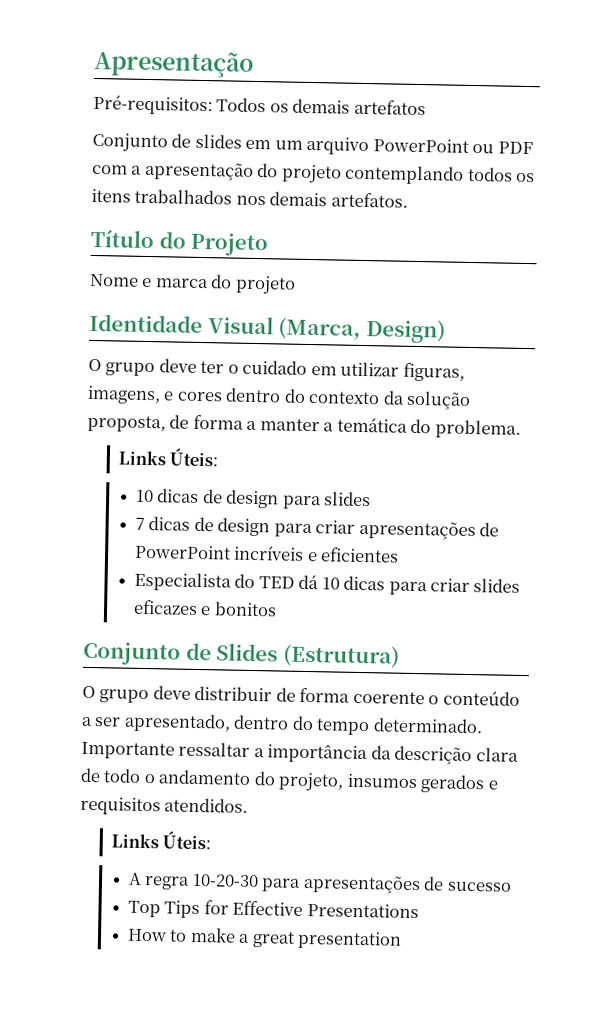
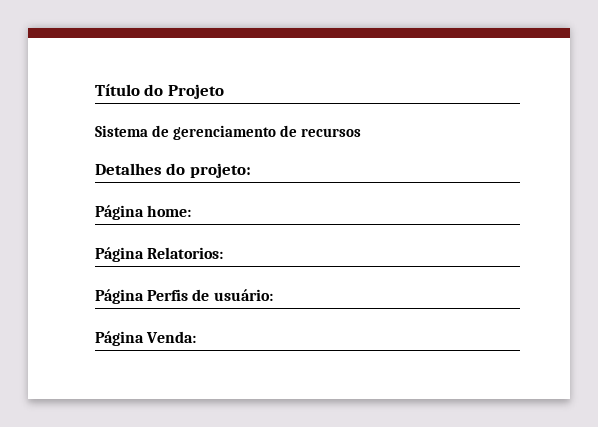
[93,49,254,78] [93,94,426,116] [92,132,533,156] [92,160,536,185] [91,188,408,208] [90,228,270,257] [90,273,296,295] [89,313,446,344] [88,358,465,382] [87,385,472,410] [87,414,521,439] [117,448,220,467] [135,488,372,510] [134,516,499,541] [134,544,400,563] [133,571,521,596] [132,599,277,617] [83,641,400,669] [82,685,520,706] [81,712,483,736] [81,741,519,766] [80,767,498,794] [80,796,249,816] [110,831,212,850] [127,872,512,895] [127,900,419,919] [126,927,403,950] Apresentação // Pré-requisitos: Todos os demais artefatos // Conjunto de slides em um arquivo PowerPoint ou PDF com a apresentação do projeto contemplando todos os itens trabalhados nos demais artefatos. // Título do Projeto // Nome e marca do projeto // Identidade Visual (Marca, Design) // O grupo deve ter o cuidado em utilizar figuras, imagens, e cores dentro do contexto da solução proposta, de forma a manter a temática do problema. // Links Úteis: // 10 dicas de design para slides // 7 dicas de design para criar apresentações de PowerPoint incríveis e eficientes // Especialista do TED dá 10 dicas para criar slides eficazes e bonitos // Conjunto de Slides (Estrutura) // O grupo deve distribuir de forma coerente o conteúdo a ser apresentado, dentro do tempo determinado. Importante ressaltar a importância da descrição clara de todo o andamento do projeto, insumos gerados e requisitos atendidos. // Links Úteis: // A regra 10-20-30 para apresentações de sucesso // Top Tips for Effective Presentations // How to make a great presentation -> [95,84,224,99] [95,125,362,140] [95,163,251,178] [95,205,192,220] [95,247,224,262] [95,289,273,304] [95,331,197,346] Título do Projeto // Sistema de gerenciamento de recursos // Detalhes do projeto: // Página home: // Página Relatorios: // Página Perfis de usuário: // Página Venda:

